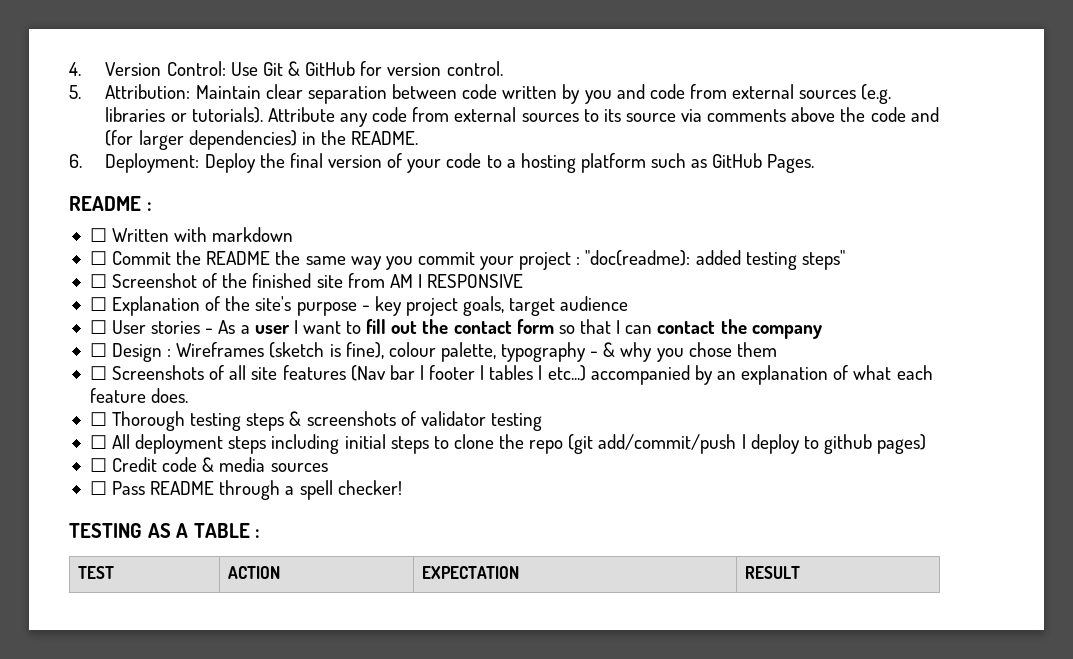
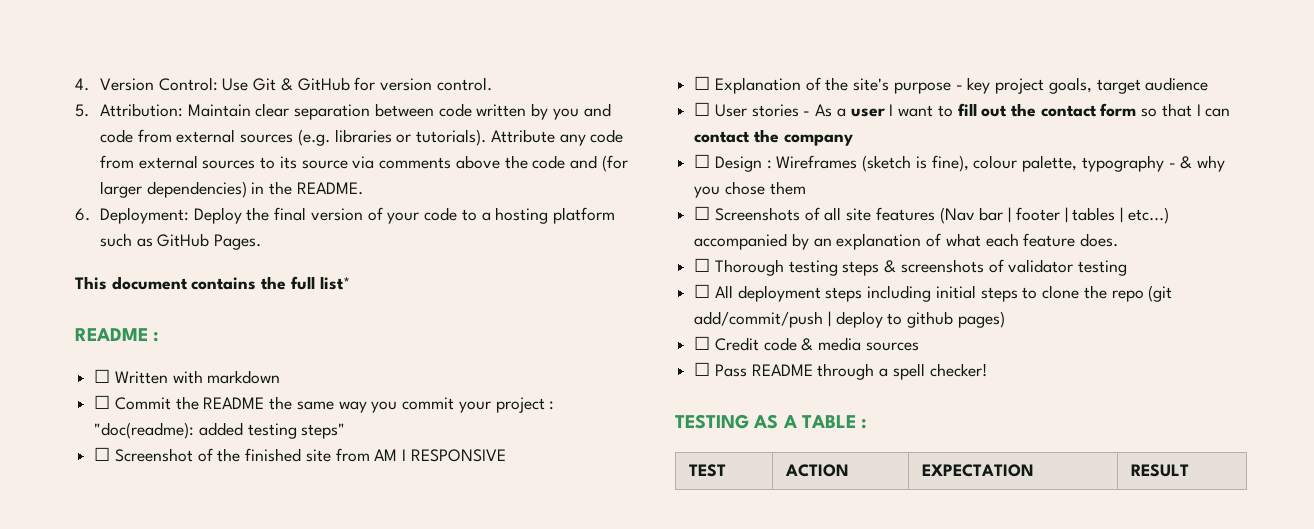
(815, 163) none -> [75,276,350,290] // This document contains the full list*

